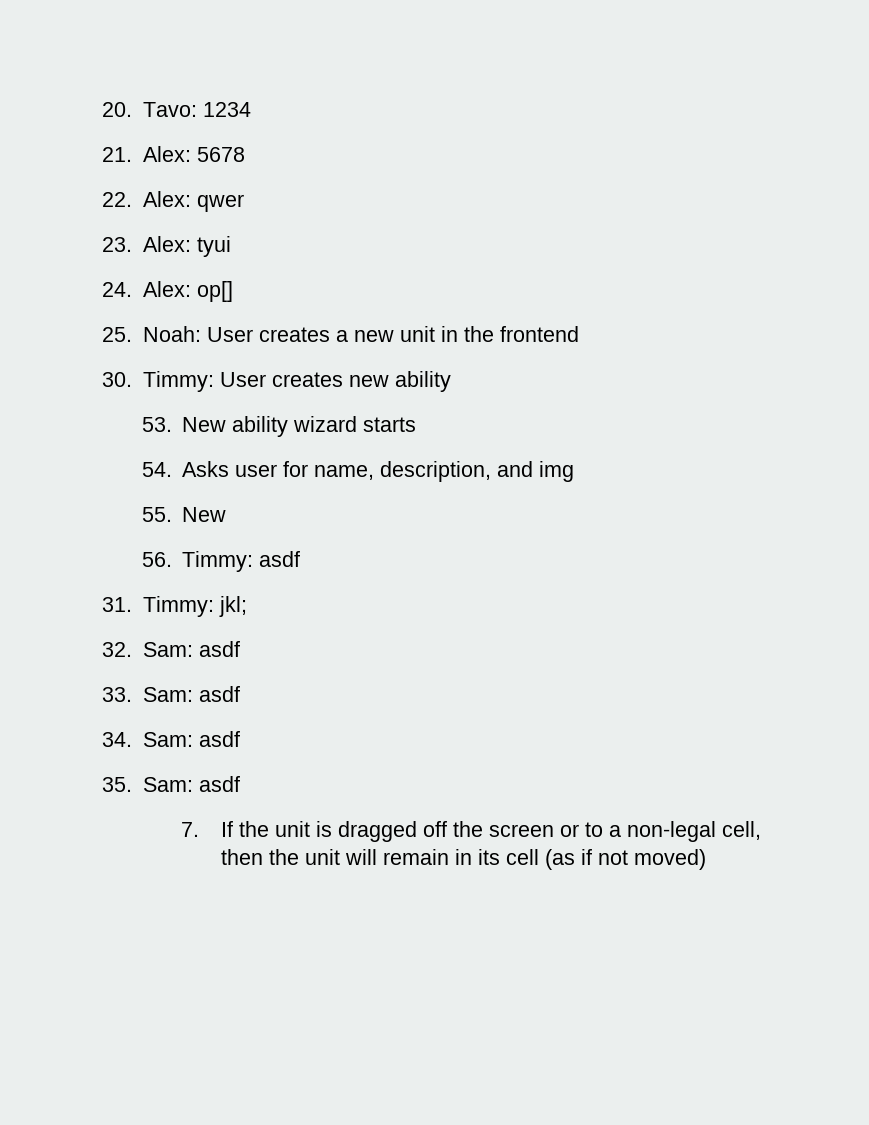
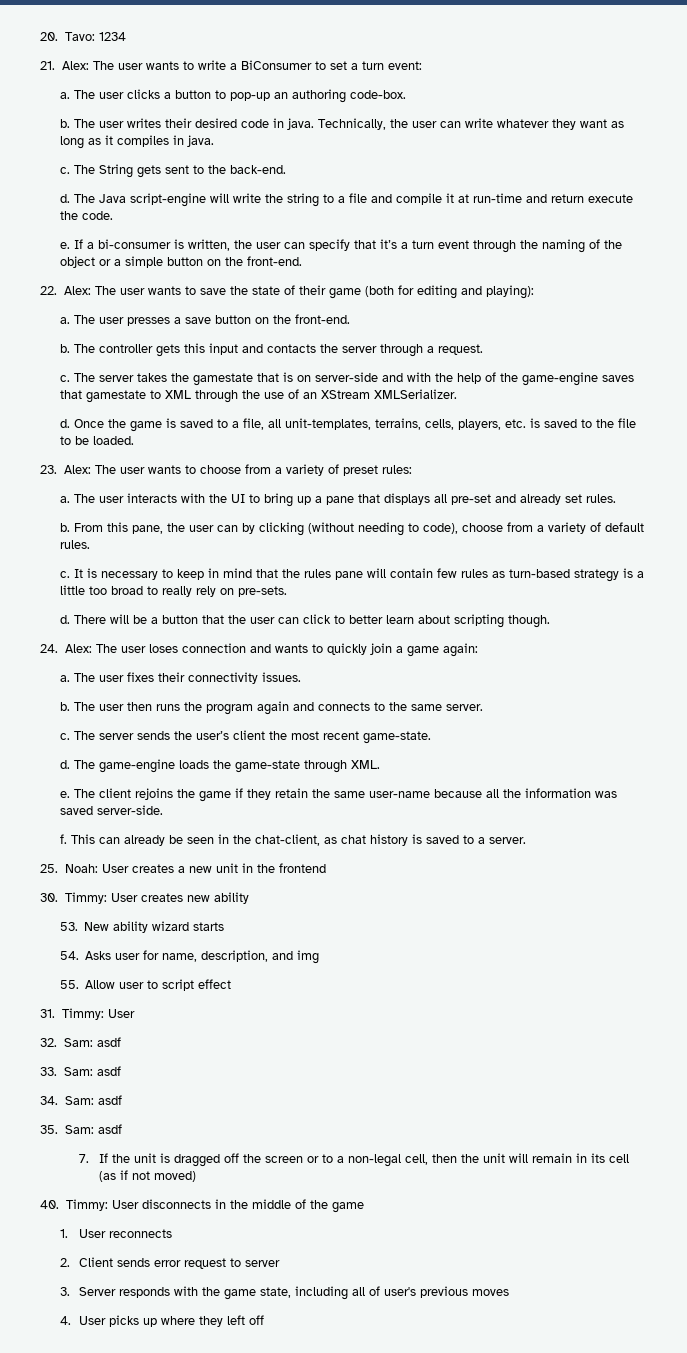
[196,147,245,162] [102,191,244,212] [102,236,231,257] [102,281,233,302] 5678 // 22. Alex: qwer // 23. Alex: tyui // 24. Alex: op[] -> [92,60,422,70] [59,89,406,103] [59,118,624,130] [59,135,214,149] [59,164,286,178] [59,193,633,207] [59,211,113,220] [59,239,622,253] [59,256,302,268] [40,285,534,299] [59,314,350,326] [59,343,483,357] [59,372,634,386] [59,389,457,403] [59,418,636,432] [59,436,134,445] [40,464,412,476] [59,493,616,507] [59,522,644,536] [59,540,90,549] [59,568,644,582] [59,585,287,597] [59,614,550,628] [40,643,478,657] [59,672,301,684] [59,701,483,715] [59,730,431,744] [59,759,380,773] [59,788,617,802] [59,805,163,815] [59,834,526,846] The user wants to write a BiConsumer to set a turn event: // a. The user clicks a button to pop-up an authoring code-box. // b. The user writes their desired code in java. Technically, the user can write whatever they want as long as it compiles in java. // c. The String gets sent to the back-end. // d. The Java script-engine will write the string to a file and compile it at run-time and return execute the code. // e. If a bi-consumer is written, the user can specify that it’s a turn event through the naming of the object or a simple button on the front-end. // 22. Alex: The user wants to save the state of their game (both for editing and playing): // a. The user presses a save button on the front-end. // b. The controller gets this input and contacts the server through a request. // c. The server takes the gamestate that is on server-side and with the help of the game-engine saves that gamestate to XML through the use of an XStream XMLSerializer. // d. Once the game is saved to a file, all unit-templates, terrains, cells, players, etc. is saved to the file to be loaded. // 23. Alex: The user wants to choose from a variety of preset rules: // a. The user interacts with the UI to bring up a pane that displays all pre-set and already set rules. // b. From this pane, the user can by clicking (without needing to code), choose from a variety of default rules. // c. It is necessary to keep in mind that the rules pane will contain few rules as turn-based strategy is a little too broad to really rely on pre-sets. // d. There will be a button that the user can click to better learn about scripting though. // 24. Alex: The user loses connection and wants to quickly join a game again: // a. The user fixes their connectivity issues. // b. The user then runs the program again and connects to the same server. // c. The server sends the user’s client the most recent game-state. // d. The game-engine loads the game-state through XML. // e. The client rejoins the game if they retain the same user-name because all the information was saved server-side. // f. This can already be seen in the chat-client, as chat history is saved to a server.
[182,507,227,522] [141,551,301,572] [102,596,247,617] New // 56. Timmy: asdf // 31. Timmy: jkl; -> [85,979,232,991] [40,1008,135,1020] Allow user to script effect // 31. Timmy: User
(707, 859) none -> [40,1199,364,1213] [59,1229,173,1238] [59,1257,281,1269] [59,1286,510,1300] [59,1315,265,1327] // 40. Timmy: User disconnects in the middle of the game // 1. User reconnects // 2. Client sends error request to server // 3. Server responds with the game state, including all of user's previous moves // 4. User picks up where they left off

